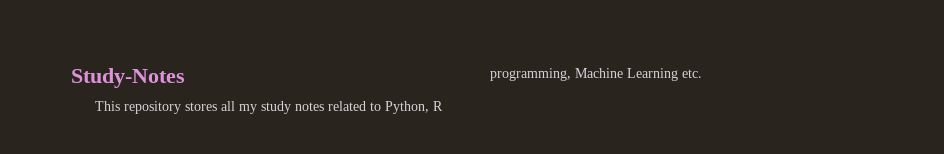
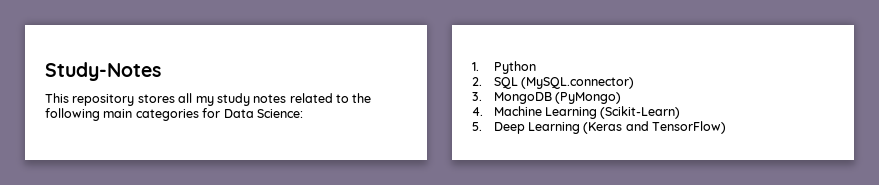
[384,101,443,114] [490,68,702,81] Python, R programming, Machine Learning etc. -> [352,93,372,103] [45,108,303,121] [472,61,536,74] [472,77,634,89] [472,92,621,104] [472,106,681,119] [472,121,727,134] the following main categories for Data Science: // 1. Python // 2. SQL (MySQL.connector) // 3. MongoDB (PyMongo) // 4. Machine Learning (Scikit-Learn) // 5. Deep Learning (Keras and TensorFlow)

